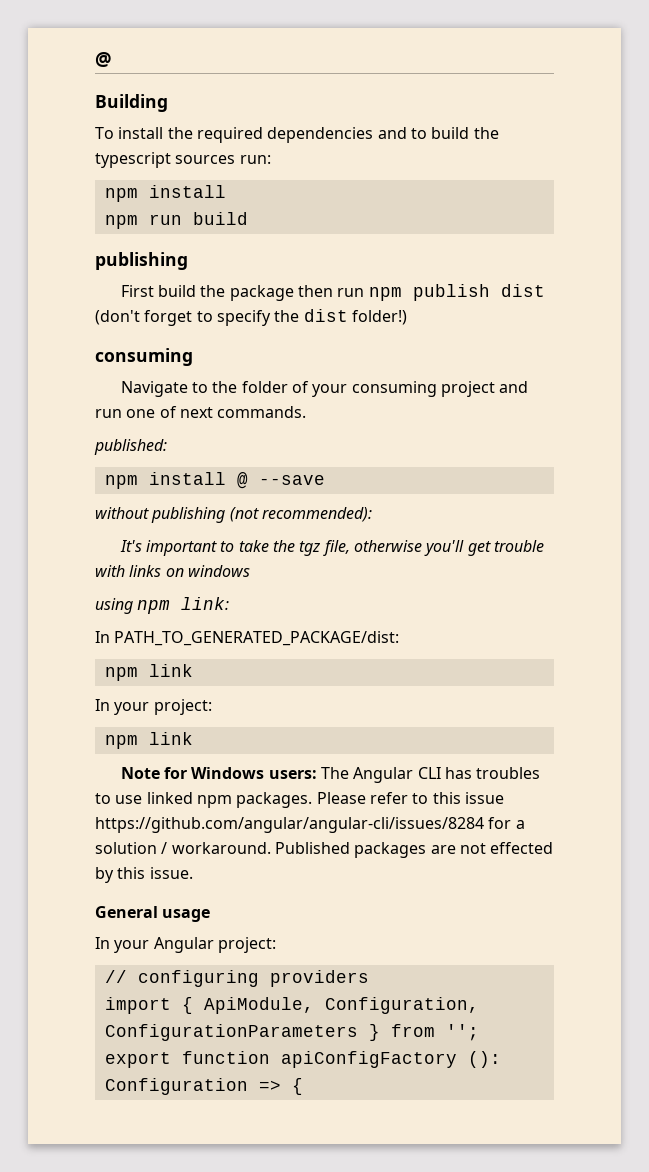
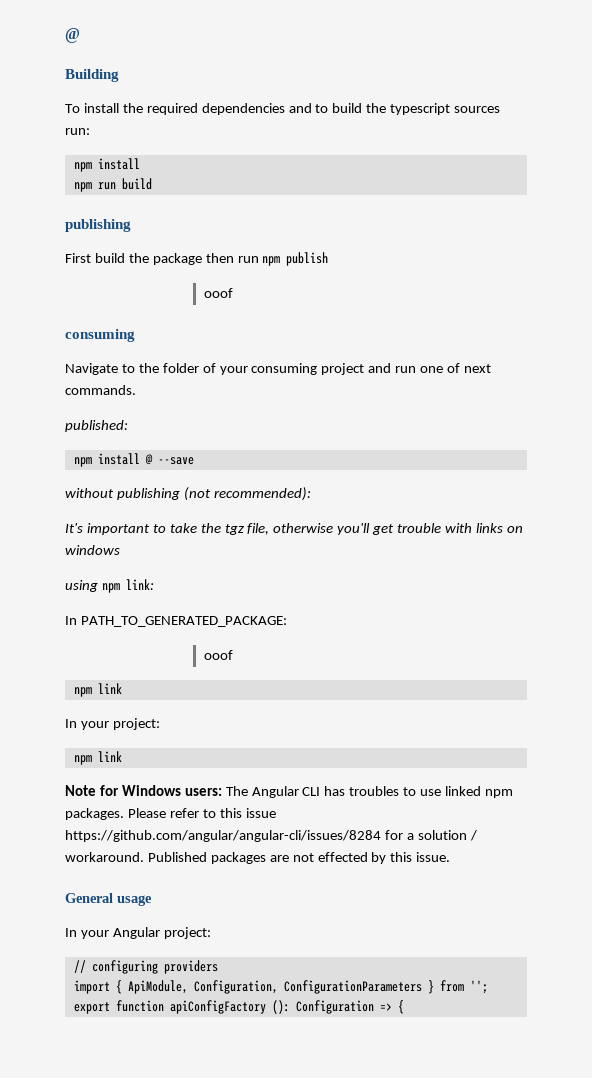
[500,284,545,297] [95,309,407,326] dist (don't forget to specify the dist folder!) -> [203,288,233,298] // ooof
[114,631,400,646] PATH_TO_GENERATED_PACKAGE/dist: -> [80,616,287,627] [203,650,233,660] PATH_TO_GENERATED_PACKAGE: // ooof

